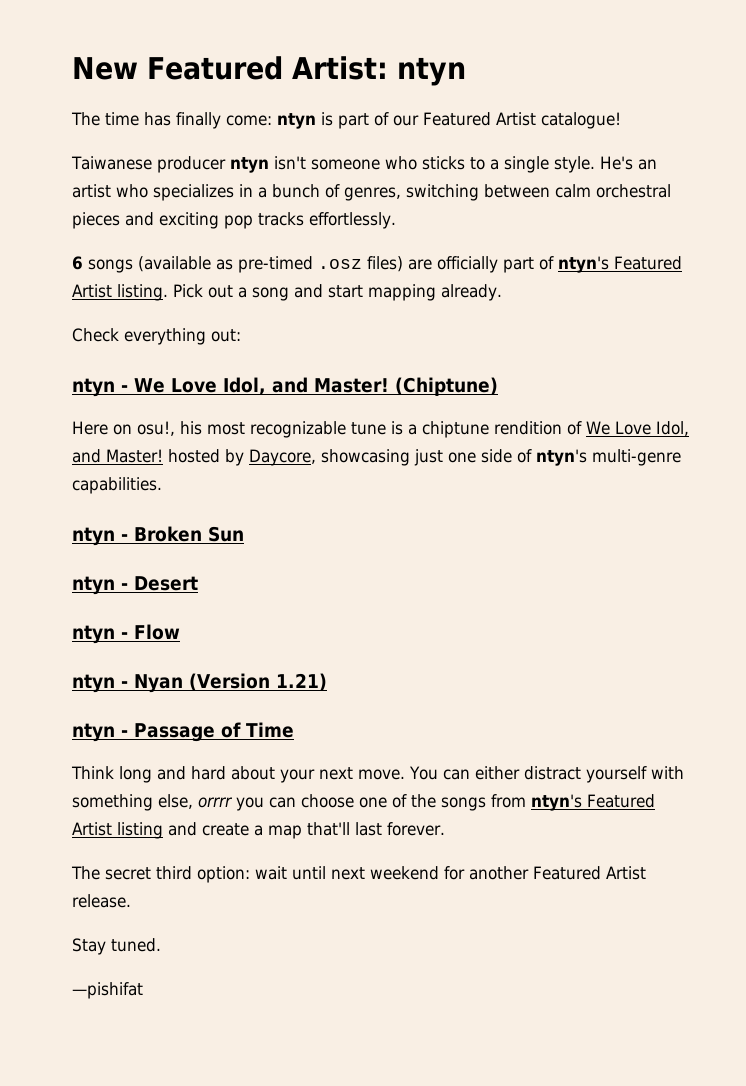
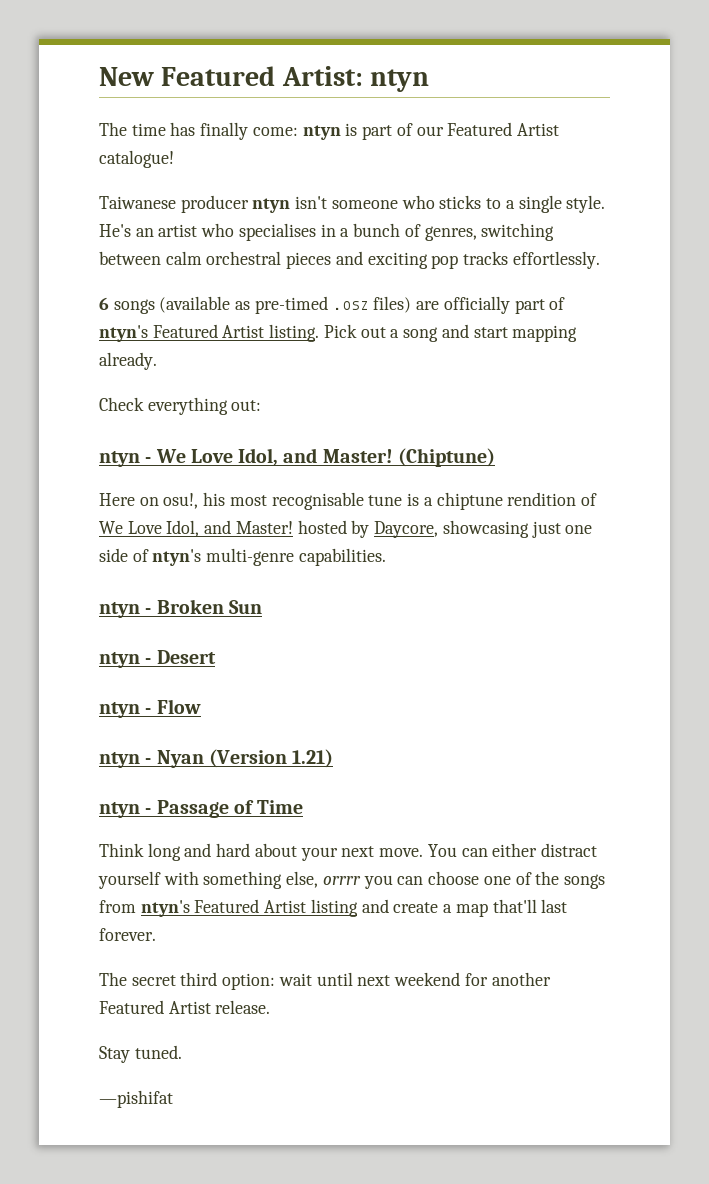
[153,184,234,201] specializes -> [238,223,316,241] specialises
[250,421,346,438] recognizable -> [271,492,364,510] recognisable

